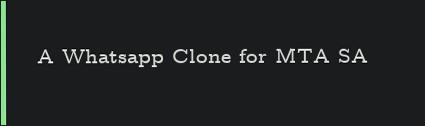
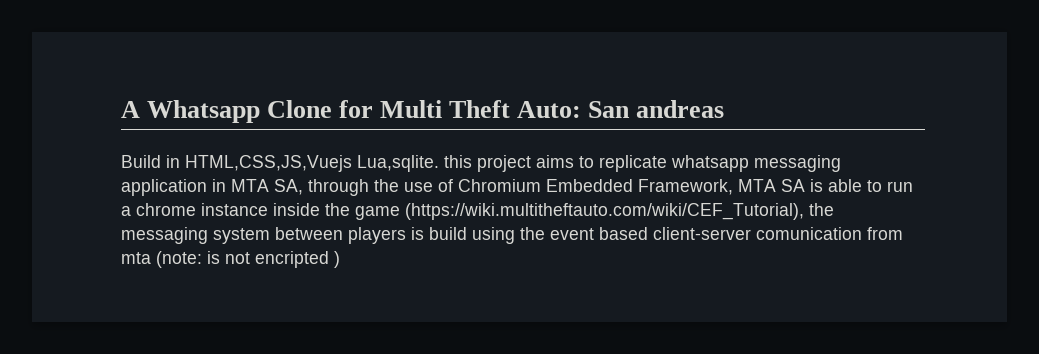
[274,46,368,63] MTA SA -> [380,100,725,118] [121,155,841,172] [121,179,913,196] [121,203,834,220] [121,227,903,244] [121,251,340,268] Multi Theft Auto: San andreas // Build in HTML,CSS,JS,Vuejs Lua,sqlite. this project aims to replicate whatsapp messaging application in MTA SA, through the use of Chromium Embedded Framework, MTA SA is able to run a chrome instance inside the game (https://wiki.multitheftauto.com/wiki/CEF_Tutorial), the messaging system between players is build using the event based client-server comunication from mta (note: is not encripted )

